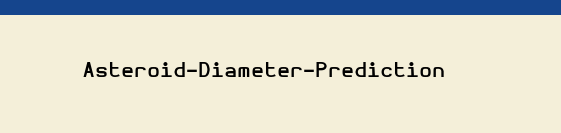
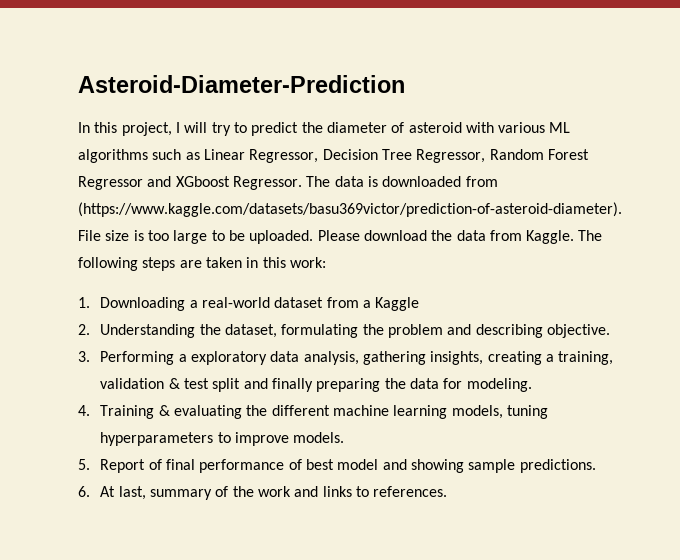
(445, 69) none -> [78,122,571,136] [78,149,589,163] [78,176,498,190] [78,202,622,217] [78,230,603,244] [78,257,326,271] [78,297,420,311] [78,324,610,338] [78,351,614,365] [100,378,532,392] [78,405,548,419] [100,432,345,446] [78,459,596,473] [78,486,448,500] // In this project, I will try to predict the diameter of asteroid with various ML algorithms such as Linear Regressor, Decision Tree Regressor, Random Forest Regressor and XGboost Regressor. The data is downloaded from (https://www.kaggle.com/datasets/basu369victor/prediction-of-asteroid-diameter). File size is too large to be uploaded. Please download the data from Kaggle. The following steps are taken in this work: // 1. Downloading a real-world dataset from a Kaggle // 2. Understanding the dataset, formulating the problem and describing objective. // 3. Performing a exploratory data analysis, gathering insights, creating a training, validation & test split and finally preparing the data for modeling. // 4. Training & evaluating the different machine learning models, tuning hyperparameters to improve models. // 5. Report of final performance of best model and showing sample predictions. // 6. At last, summary of the work and links to references.

